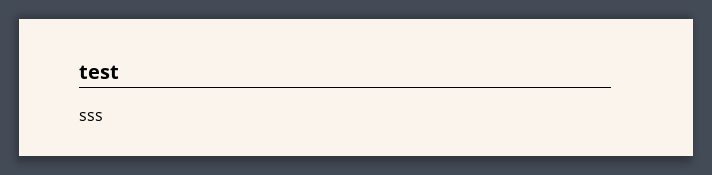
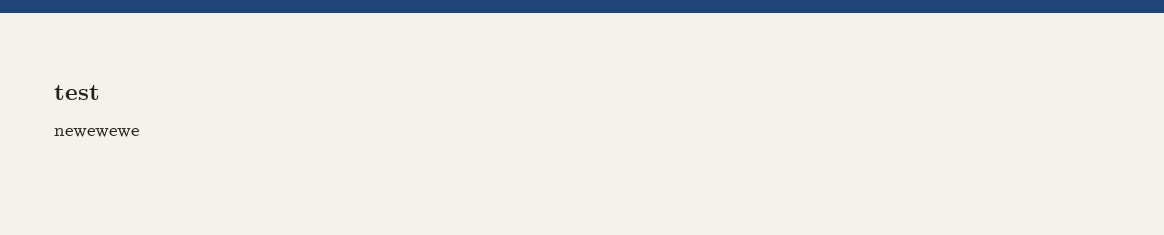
[79,112,103,121] sss -> [54,128,139,138] newewewe

